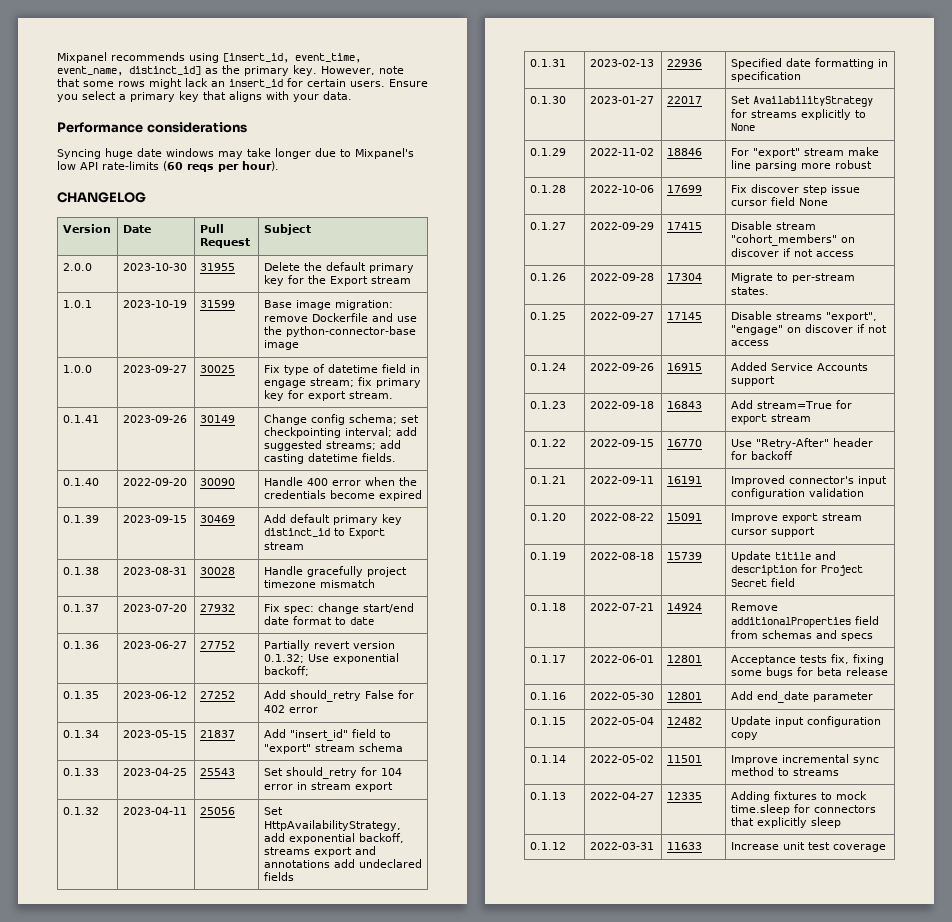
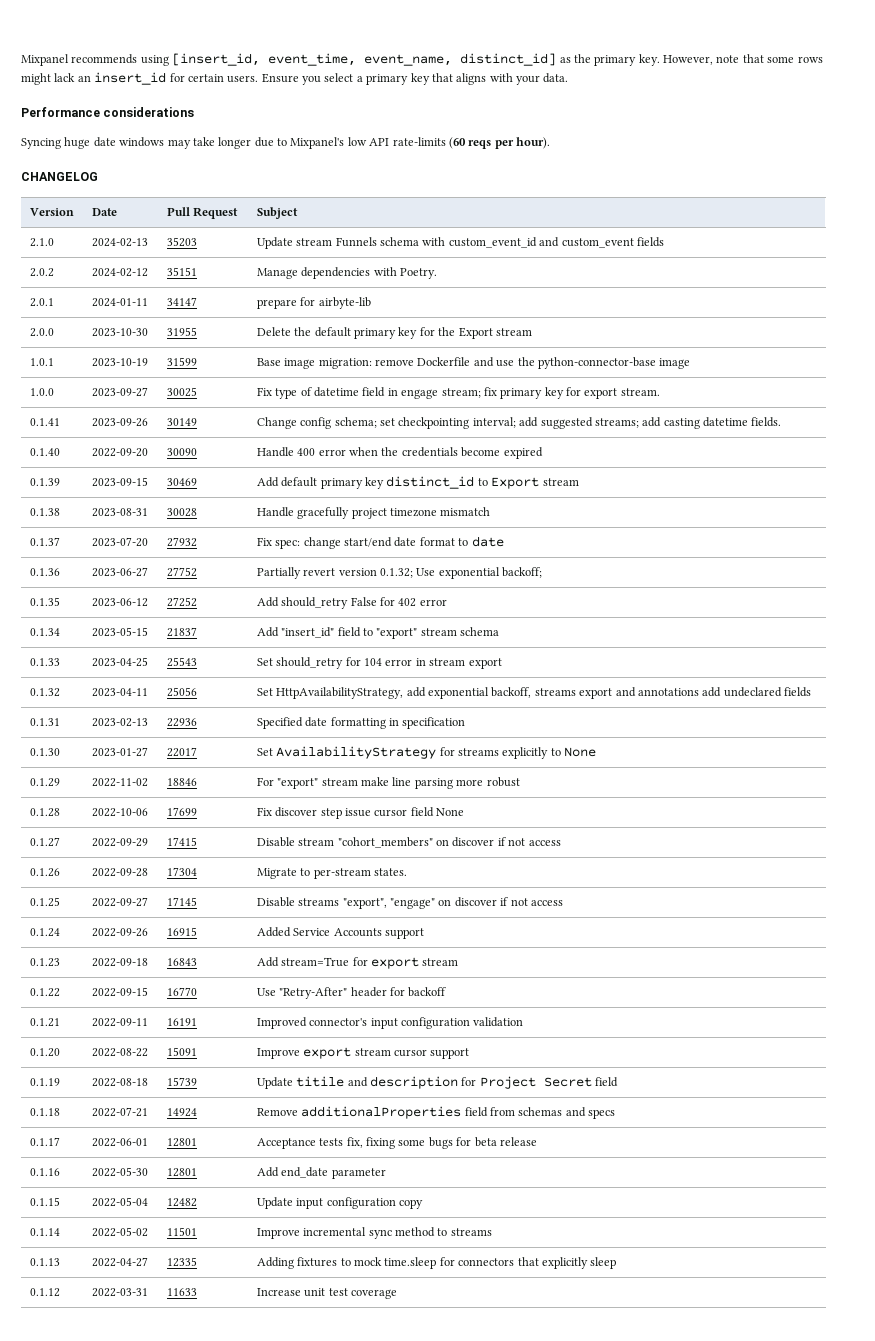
(311, 229) none -> [29,238,54,247] [91,238,148,247] [166,237,197,247] [256,237,664,249] [29,268,54,277] [91,268,148,277] [166,267,197,276] [256,267,438,279] [29,298,54,307] [91,298,148,307] [166,297,197,306] [256,297,371,309] // 2.1.0 | 2024-02-13 | 35203 | Update stream Funnels schema with custom_event_id and custom_event fields // 2.0.2 | 2024-02-12 | 35151 | Manage dependencies with Poetry. // 2.0.1 | 2024-01-11 | 34147 | prepare for airbyte-lib

